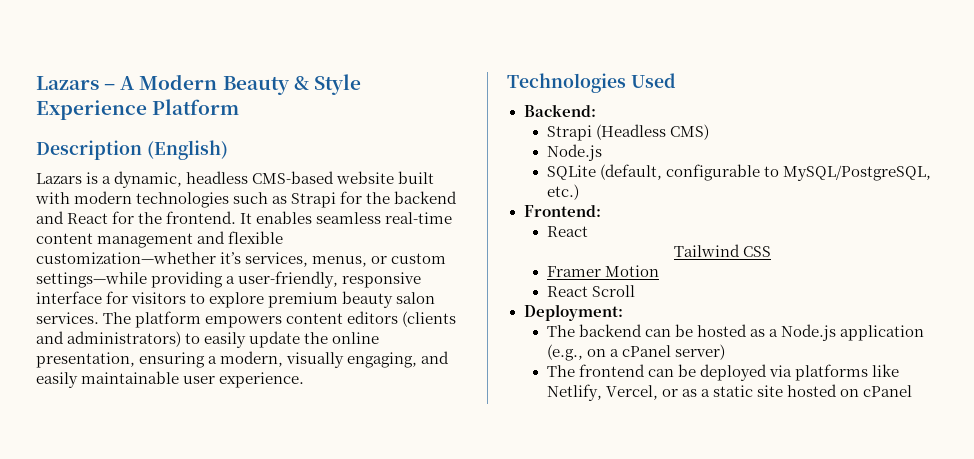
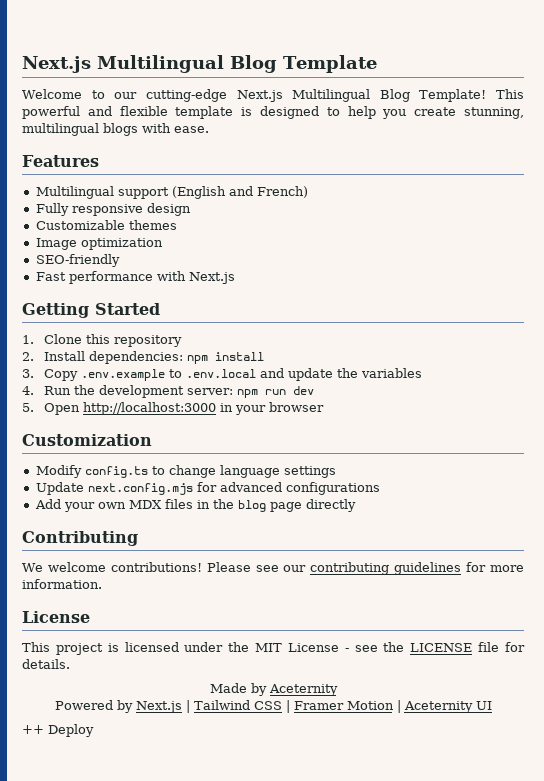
[36,74,361,95] [36,99,240,120] [36,140,228,160] [36,171,435,188] [35,191,458,208] [36,211,453,224] [36,231,284,248] [36,252,447,267] [36,271,422,288] [36,291,436,308] [36,311,457,328] [36,331,380,348] [36,351,450,368] [36,371,305,388] [507,73,676,93] [523,104,596,117] [546,124,709,141] [546,144,602,161] [546,164,932,181] [546,184,579,200] [523,205,601,217] [546,226,588,237] Lazars – A Modern Beauty & Style Experience Platform // Description (English) // Lazars is a dynamic, headless CMS-based website built with modern technologies such as Strapi for the backend and React for the frontend. It enables seamless real-time content management and flexible customization—whether it’s services, menus, or custom settings—while providing a user-friendly, responsive interface for visitors to explore premium beauty salon services. The platform empowers content editors (clients and administrators) to easily update the online presentation, ensuring a modern, visually engaging, and easily maintainable user experience. // Technologies Used // Backend: // Strapi (Headless CMS) // Node.js // SQLite (default, configurable to MySQL/PostgreSQL, etc.) // Frontend: // React // -> [22,55,377,73] [22,89,524,102] [22,106,524,119] [22,123,209,136] [22,155,99,167] [35,186,308,199] [35,203,191,216] [35,220,177,230] [35,238,163,250] [35,254,120,267] [35,271,235,284] [22,303,160,318] [22,334,182,347] [22,351,264,364] [22,368,422,381] [22,385,314,398] [22,402,324,415] [22,434,152,446] [35,465,336,478] [35,482,380,495] [34,499,356,512] [22,531,138,546] [22,562,524,575] [22,579,102,589] [22,611,90,623] [22,642,526,655] [22,659,70,669] [209,683,338,696] [54,700,190,713] Next.js Multilingual Blog Template // Welcome to our cutting-edge Next.js Multilingual Blog Template! This powerful and flexible template is designed to help you create stunning, multilingual blogs with ease. // Features // Multilingual support (English and French) // Fully responsive design // Customizable themes // Image optimization // SEO-friendly // Fast performance with Next.js // Getting Started // 1. Clone this repository // 2. Install dependencies: npm install // 3. Copy .env.example to .env.local and update the variables // 4. Run the development server: npm run dev // 5. Open http://localhost:3000 in your browser // Customization // Modify config.ts to change language settings // Update next.config.mjs for advanced configurations // Add your own MDX files in the blog page directly // Contributing // We welcome contributions! Please see our contributing guidelines for more information. // License // This project is licensed under the MIT License - see the LICENSE file for details. // Made by Aceternity // Powered by Next.js |
(772, 251) // -> [285,700,290,713] |
[546,285,635,297] [523,304,623,321] [546,324,925,341] [546,344,726,361] [546,364,900,381] [546,384,913,401] // React Scroll // Deployment: // The backend can be hosted as a Node.js application (e.g., on a cPanel server) // The frontend can be deployed via platforms like Netlify, Vercel, or as a static site hosted on cPanel -> [396,700,492,713] [22,724,94,737] | Aceternity UI // ++ Deploy

